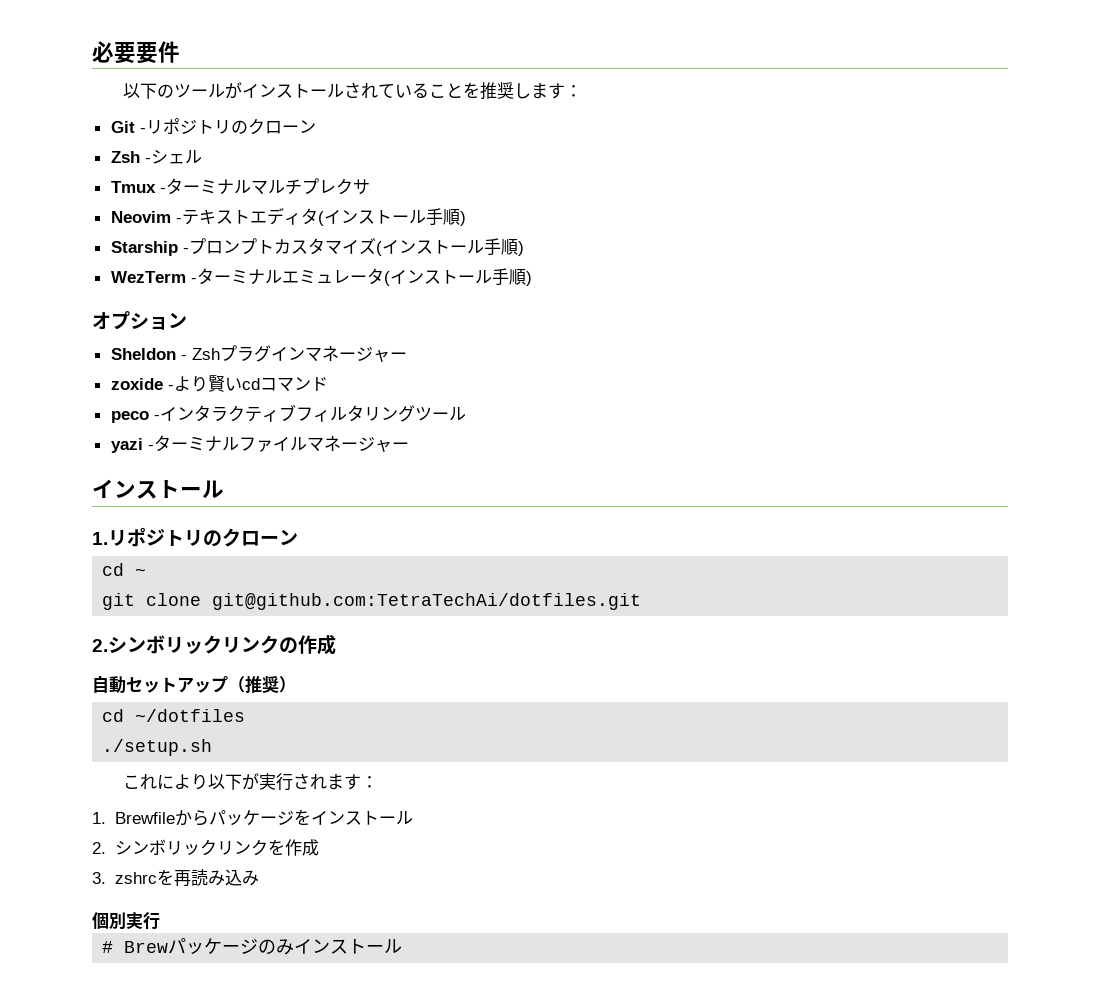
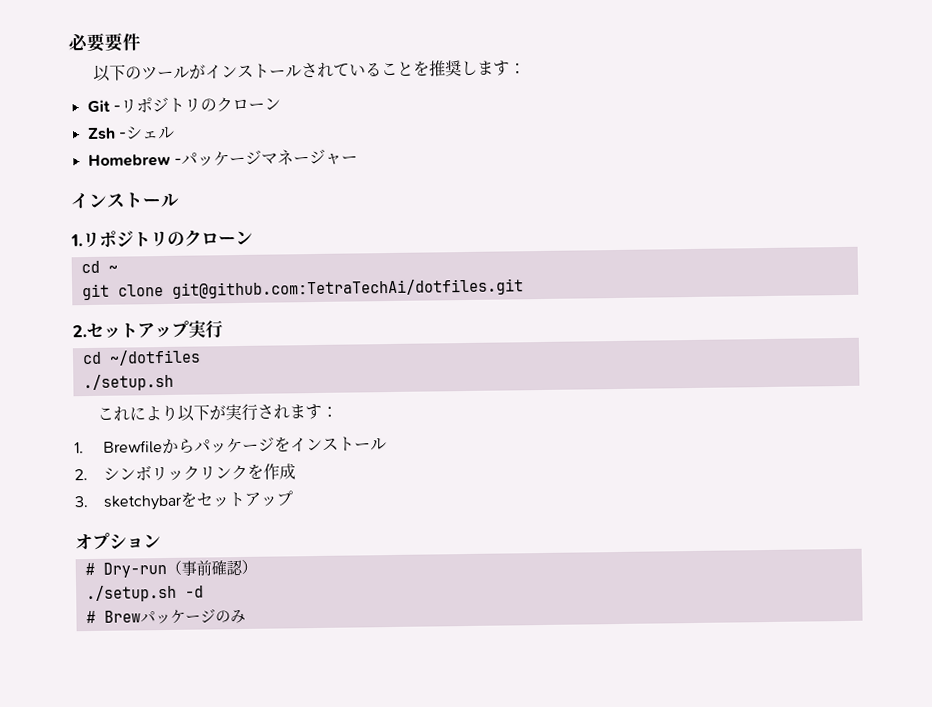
[110,178,370,195] [110,207,466,226] [110,238,524,256] [110,268,532,286] [92,311,187,330] [110,345,407,362] [110,375,328,392] [110,404,466,423] [110,435,307,453] Tmux -ターミナルマルチプレクサ // Neovim -テキストエディタ(インストール手順) // Starship -プロンプトカスタマイズ(インストール手順) // WezTerm -ターミナルエミュレータ(インストール手順) // オプション // Sheldon - Zshプラグインマネージャー // zoxide -より賢いcdコマンド // peco -インタラクティブフィルタリングツール // yazi -ターミナルファイル -> [87,149,262,168] Homebrew -パッケージ
[108,634,336,655] [92,675,296,693] シンボリックリンクの作成 // 自動セットアップ（推奨） -> [86,320,223,339] セットアップ実行
[114,869,259,887] [92,912,160,930] zshrcを再読み込み // 個別実行 -> [102,490,294,511] [75,532,161,550] [84,559,257,578] [85,584,204,603] sketchybarをセットアップ // オプション // # Dry-run（事前確認） // ./setup.sh -d
[294,939,403,954] インストール -> (246, 616) none

